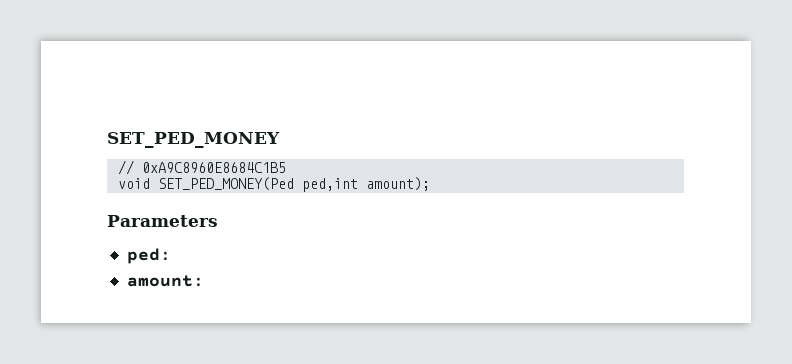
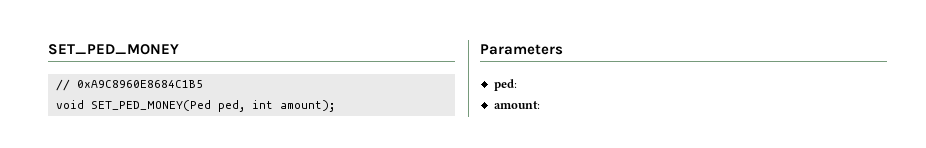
[301,178,358,192] ped,int -> [217,100,273,112] ped, int

